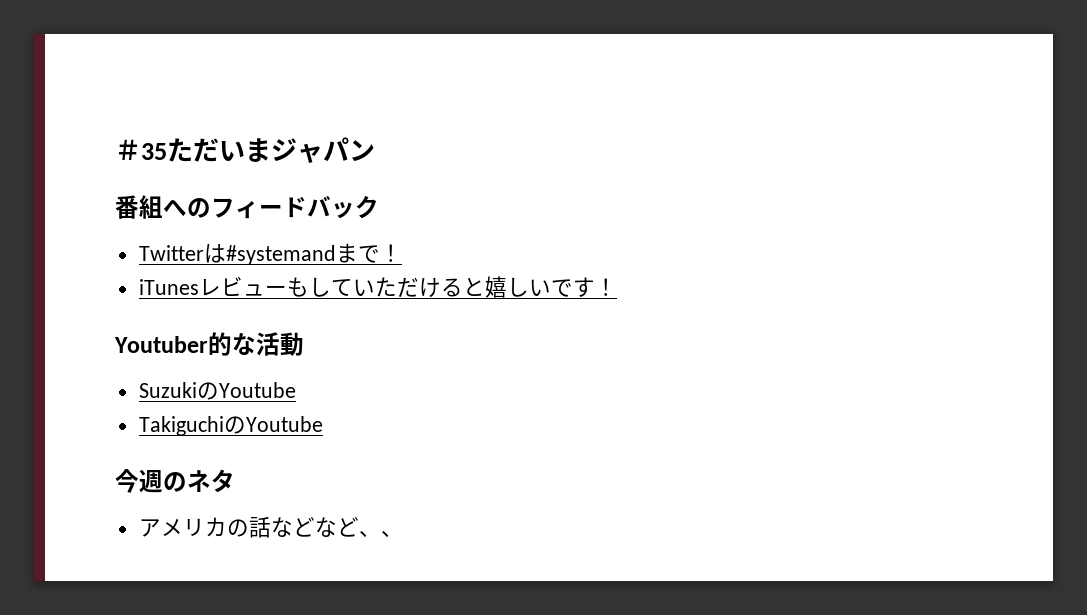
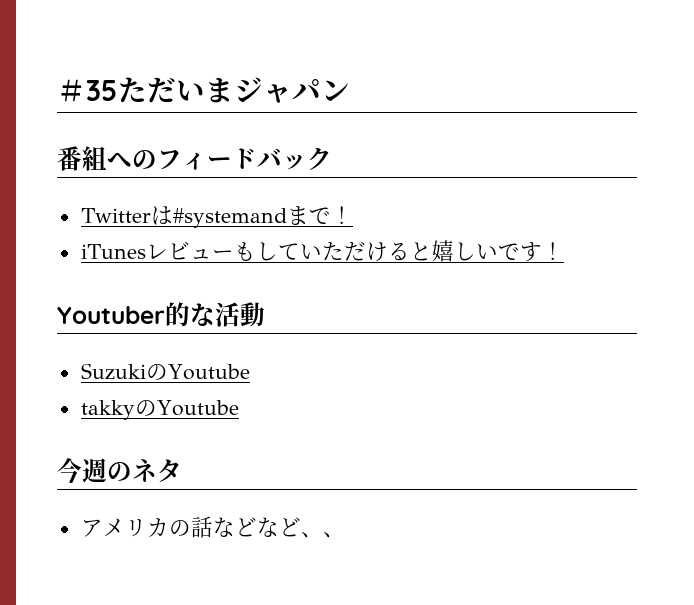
[138,416,224,436] Takiguchi -> [80,400,135,420] takky

